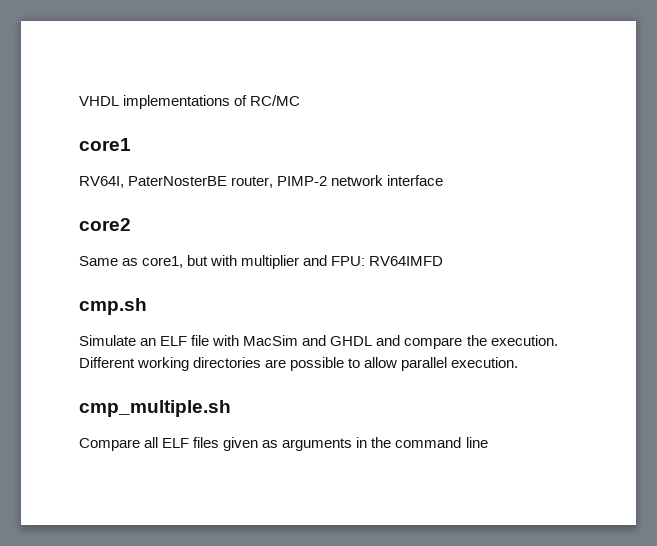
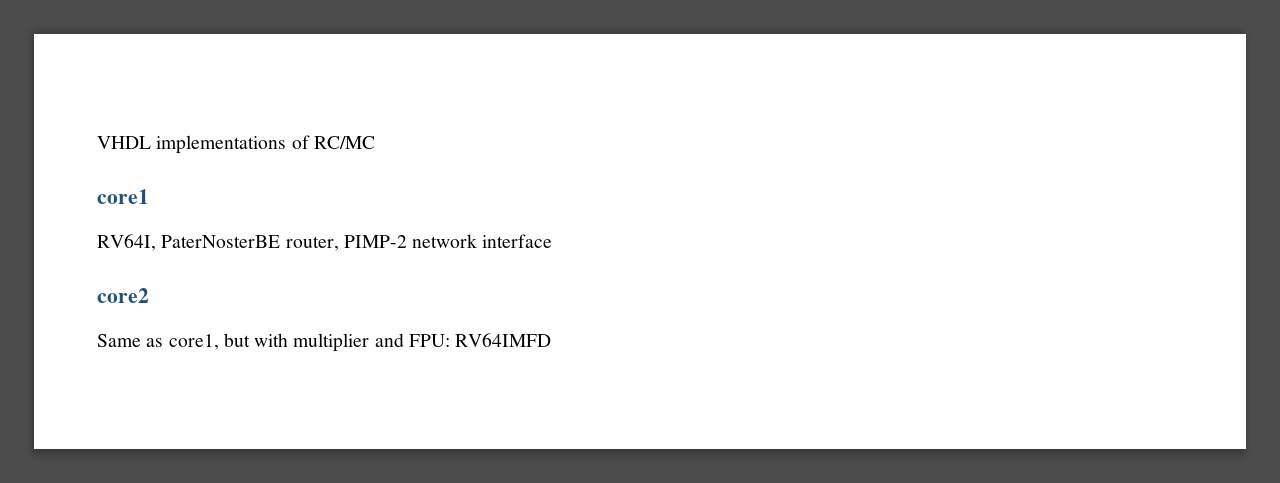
[79,298,147,315] [79,335,558,349] [79,357,519,371] [79,400,231,417] [79,437,488,451] // cmp.sh // Simulate an ELF file with MacSim and GHDL and compare the execution. Different working directories are possible to allow parallel execution. // cmp_multiple.sh // Compare all ELF files given as arguments in the command line -> (552, 340) none

